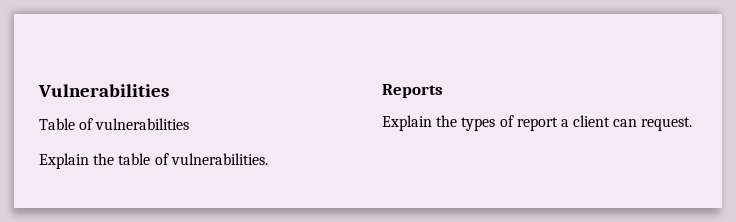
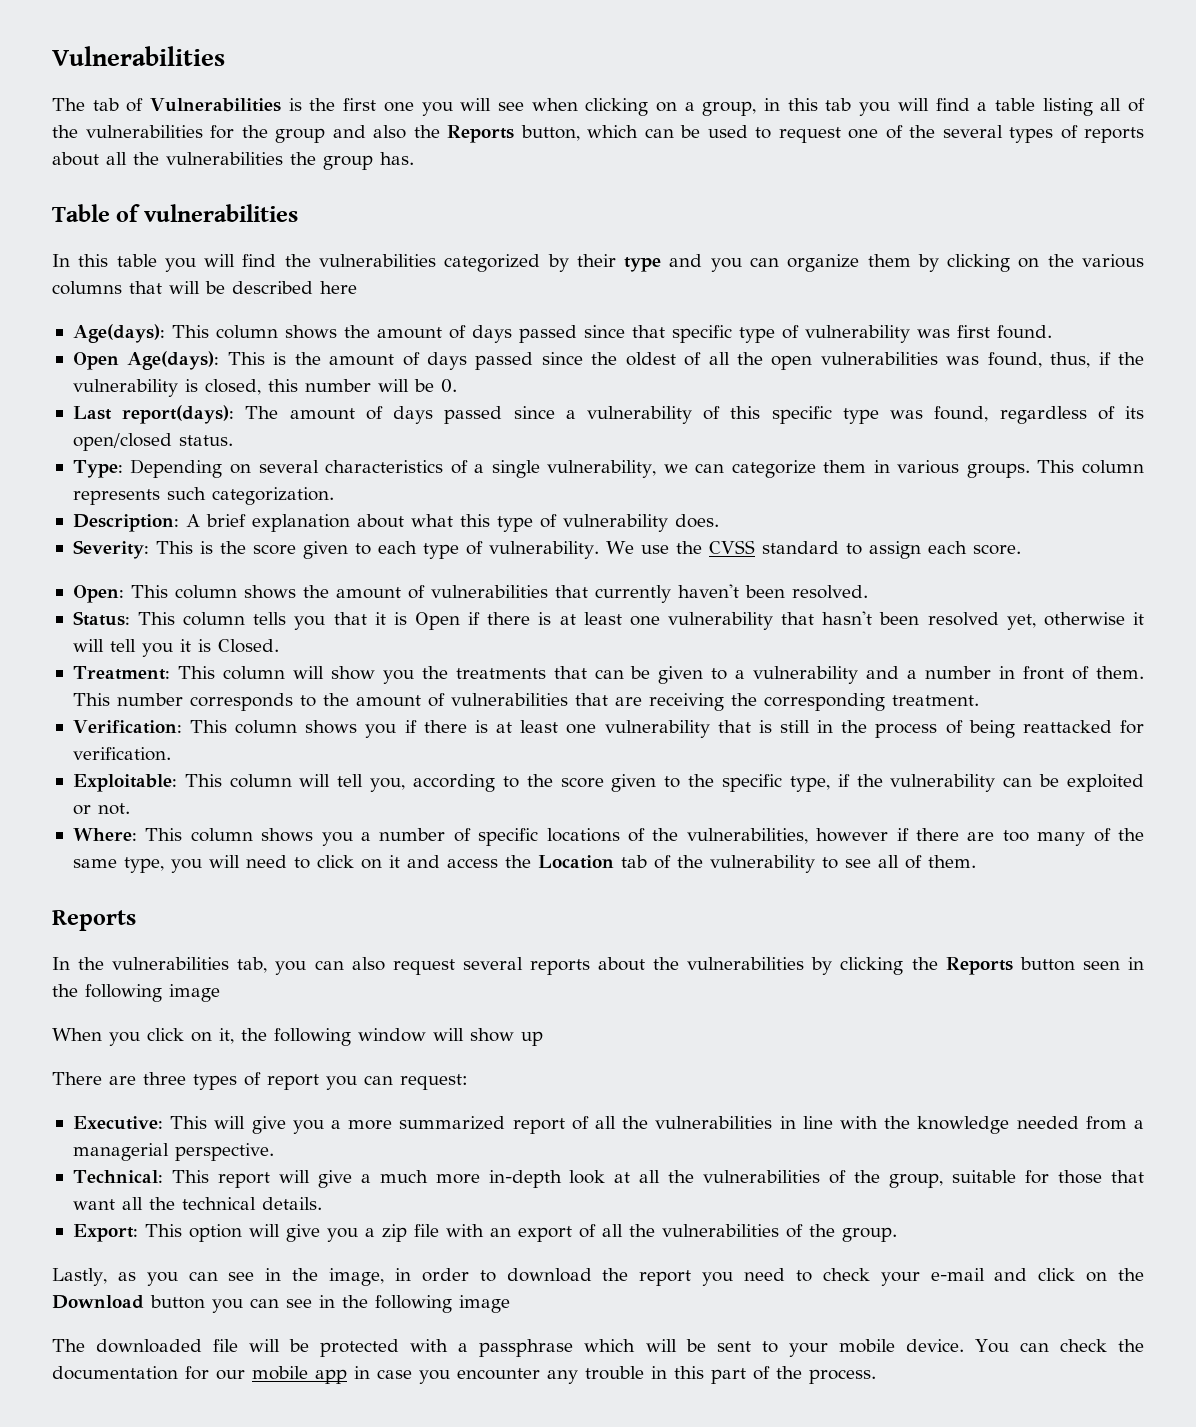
[39,118,190,130] [39,153,268,169] [382,84,443,98] [382,115,693,131] Table of vulnerabilities // Explain the table of vulnerabilities. // Reports // Explain the types of report a client can request. -> [52,98,1146,116] [52,125,1144,143] [52,152,414,170] [52,204,298,222] [52,254,1145,272] [52,281,357,295] [72,324,1052,343] [72,351,1144,370] [72,379,457,397] [72,405,1144,424] [72,433,233,451] [72,459,1144,478] [72,487,334,505] [72,514,719,532] [72,540,1021,559] [72,584,868,603] [72,611,1144,630] [72,639,279,657] [72,666,1145,684] [72,693,979,711] [72,720,1144,738] [72,747,171,761] [72,774,1145,792] [72,803,130,815] [72,828,1144,846] [72,855,976,873] [52,910,136,931] [52,957,1144,975] [52,984,220,1002] [52,1028,543,1046] [52,1072,468,1090] [72,1116,1145,1134] [72,1143,274,1161] [72,1170,1144,1188] [72,1197,322,1210] [72,1224,897,1242] [52,1268,1145,1286] [52,1295,510,1313] [52,1339,1144,1357] [52,1366,876,1384] The tab of Vulnerabilities is the first one you will see when clicking on a group, in this tab you will find a table listing all of the vulnerabilities for the group and also the Reports button, which can be used to request one of the several types of reports about all the vulnerabilities the group has. // Table of vulnerabilities // In this table you will find the vulnerabilities categorized by their type and you can organize them by clicking on the various columns that will be described here // Age(days): This column shows the amount of days passed since that specific type of vulnerability was first found. // Open Age(days): This is the amount of days passed since the oldest of all the open vulnerabilities was found, thus, if the vulnerability is closed, this number will be 0. // Last report(days): The amount of days passed since a vulnerability of this specific type was found, regardless of its open/closed status. // Type: Depending on several characteristics of a single vulnerability, we can categorize them in various groups. This column represents such categorization. // Description: A brief explanation about what this type of vulnerability does. // Severity: This is the score given to each type of vulnerability. We use the CVSS standard to assign each score. // Open: This column shows the amount of vulnerabilities that currently haven't been resolved. // Status: This column tells you that it is Open if there is at least one vulnerability that hasn't been resolved yet, otherwise it will tell you it is Closed. // Treatment: This column will show you the treatments that can be given to a vulnerability and a number in front of them. This number corresponds to the amount of vulnerabilities that are receiving the corresponding treatment. // Verification: This column shows you if there is at least one vulnerability that is still in the process of being reattacked for verification. // Exploitable: This column will tell you, according to the score given to the specific type, if the vulnerability can be exploited or not. // Where: This column shows you a number of specific locations of the vulnerabilities, however if there are too many of the same type, you will need to click on it and access the Location tab of the vulnerability to see all of them. // Reports // In the vulnerabilities tab, you can also request several reports about the vulnerabilities by clicking the Reports button seen in the following image // When you click on it, the following window will show up // There are three types of report you can request: // Executive: This will give you a more summarized report of all the vulnerabilities in line with the knowledge needed from a managerial perspective. // Technical: This report will give a much more in-depth look at all the vulnerabilities of the group, suitable for those that want all the technical details. // Export: This option will give you a zip file with an export of all the vulnerabilities of the group. // Lastly, as you can see in the image, in order to download the report you need to check your e-mail and click on the Download button you can see in the following image // The downloaded file will be protected with a passphrase which will be sent to your mobile device. You can check the documentation for our mobile app in case you encounter any trouble in this part of the process.

